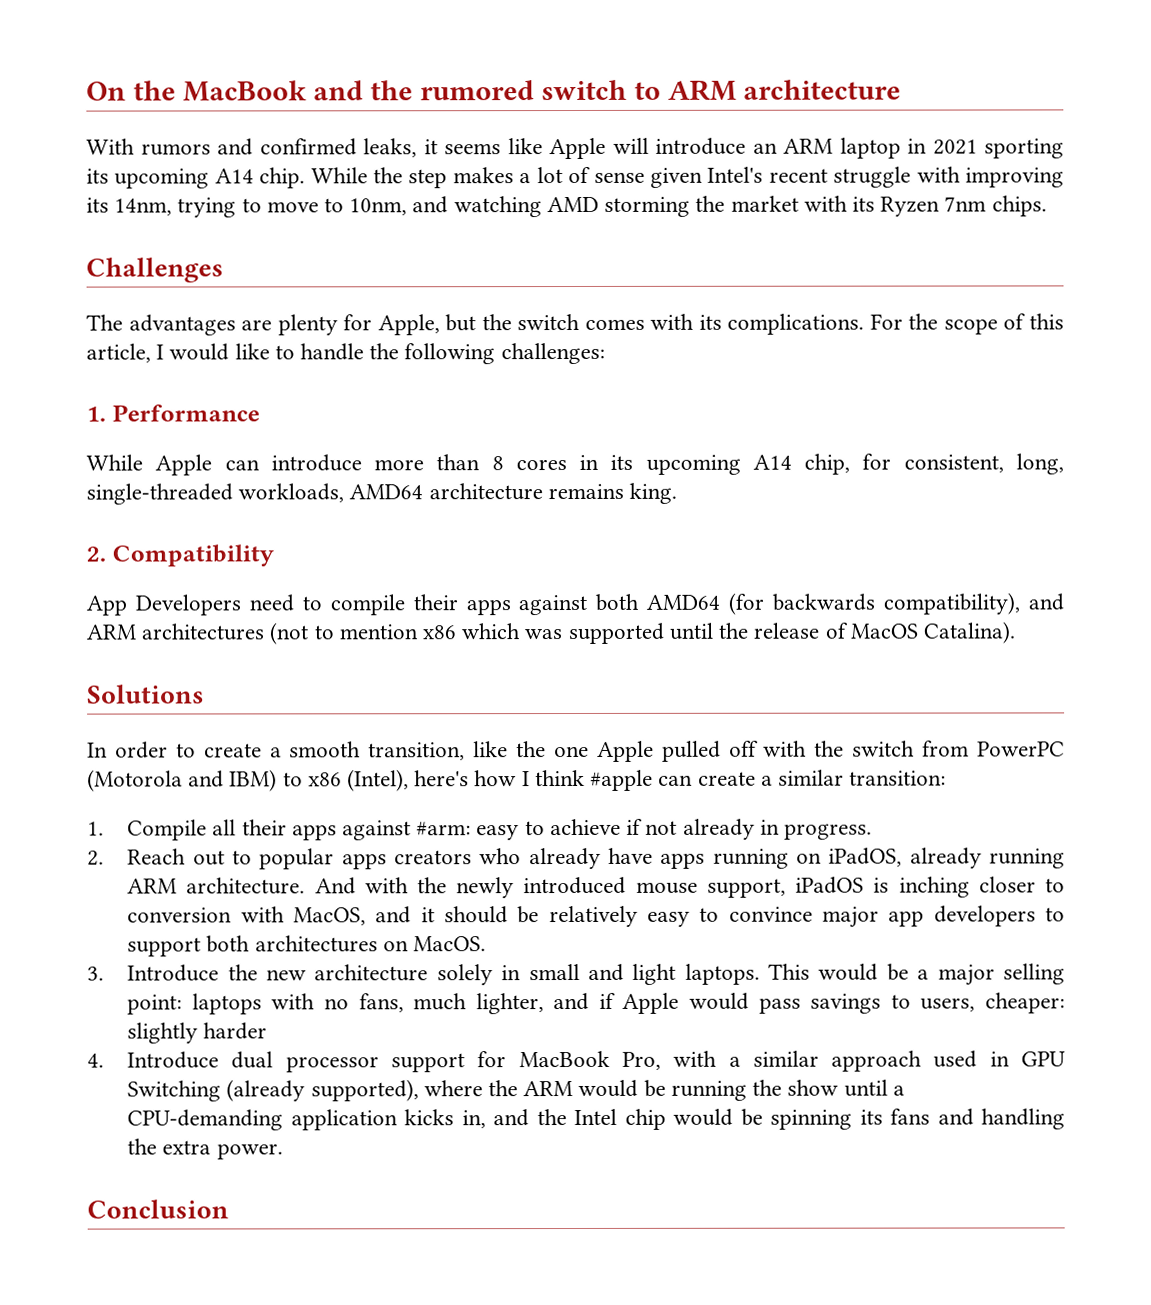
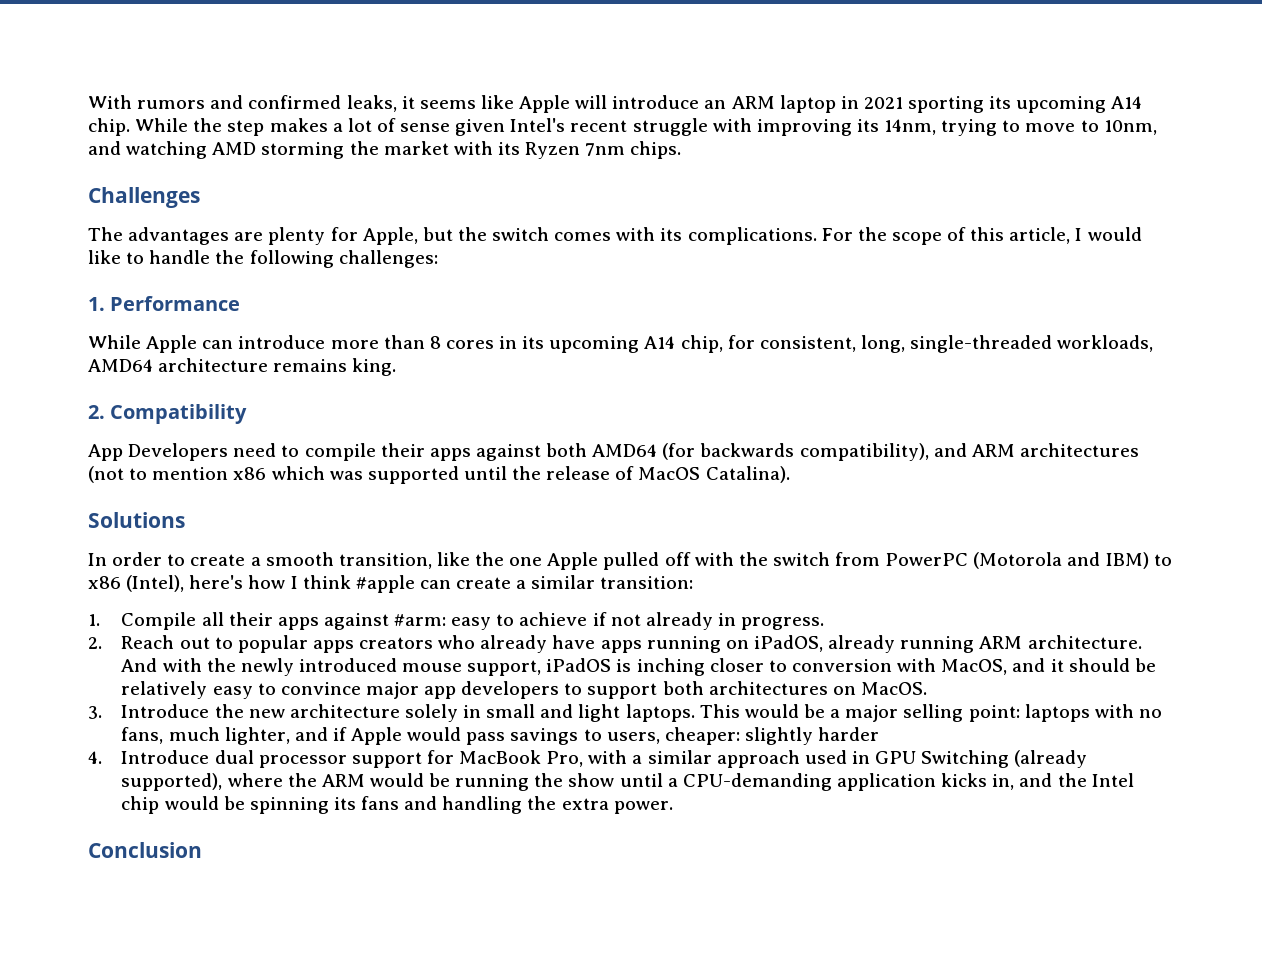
[86,79,902,102] On the MacBook and the rumored switch to ARM architecture // -> (88, 102) none

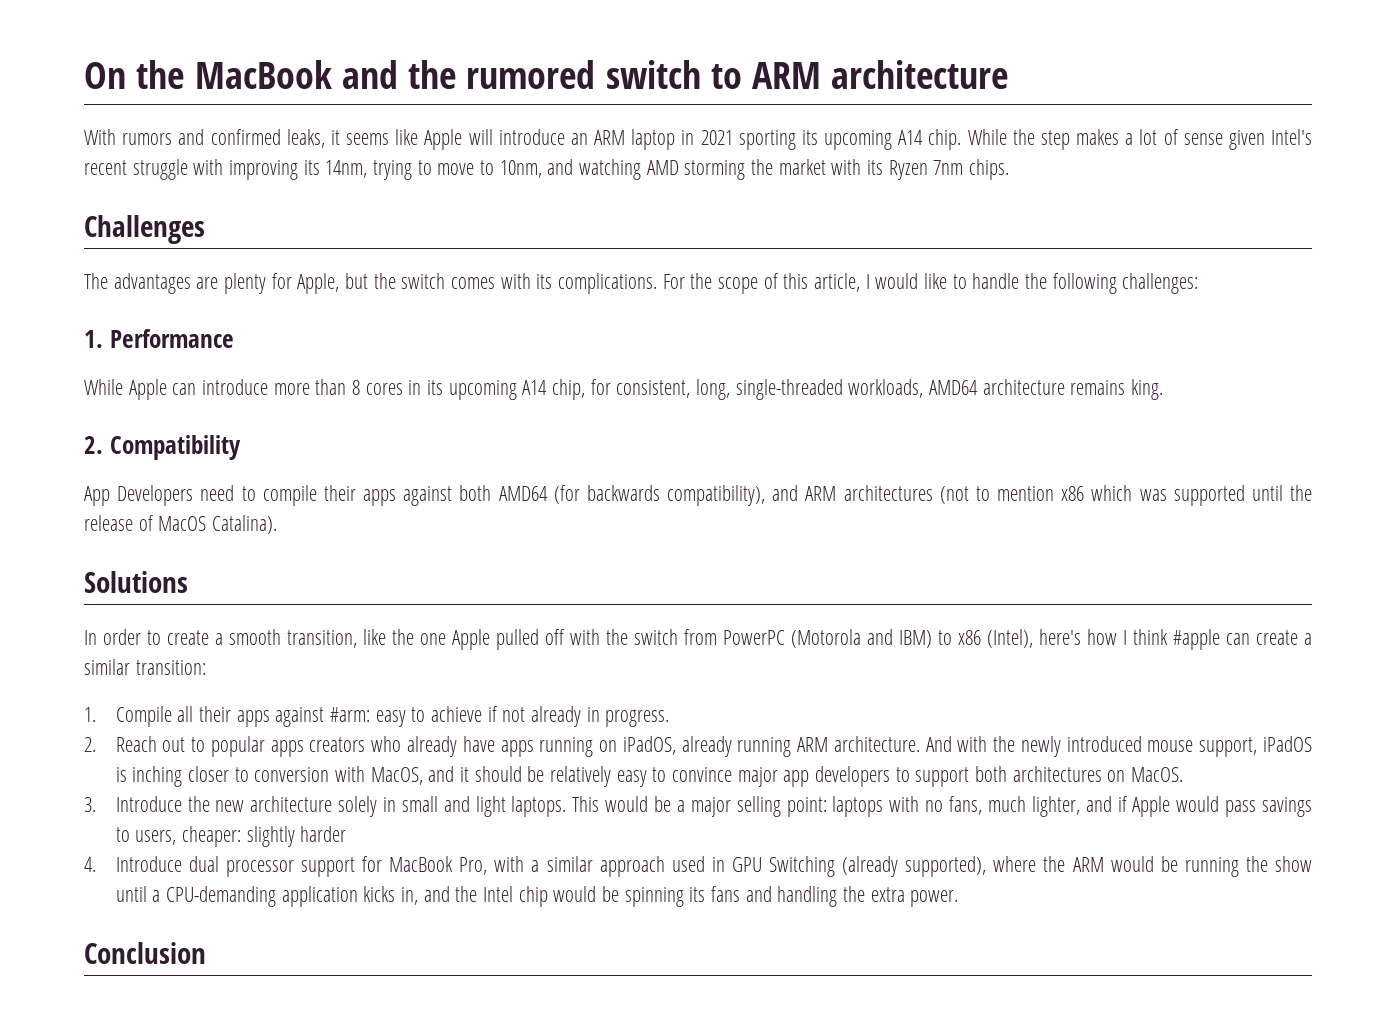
(88, 102) none -> [84,60,1009,89] On the MacBook and the rumored switch to ARM architecture //

